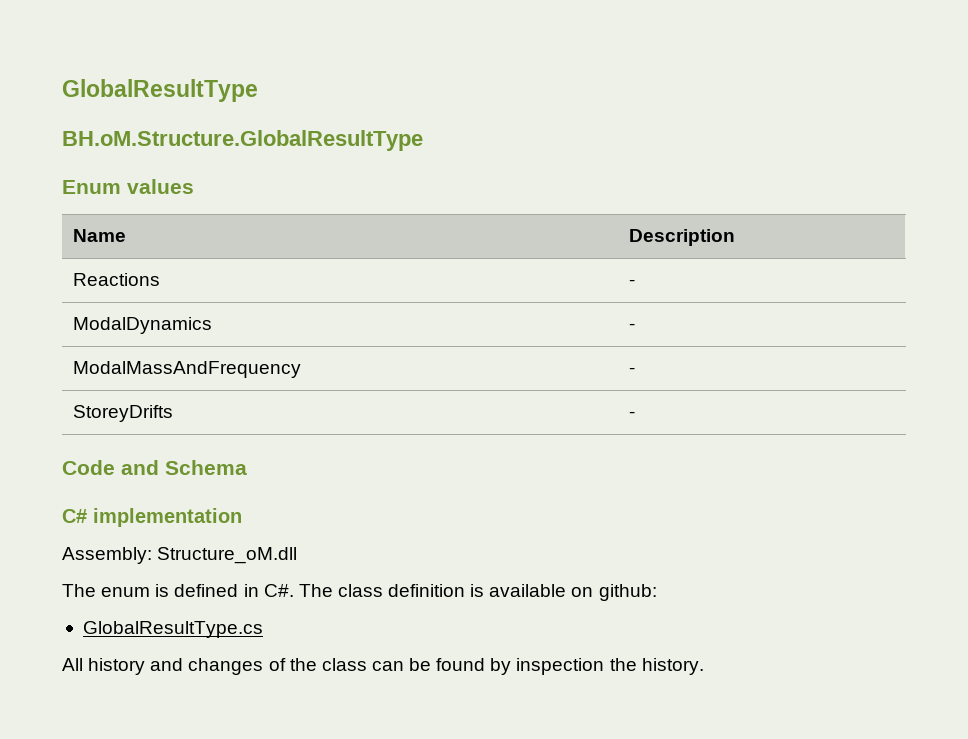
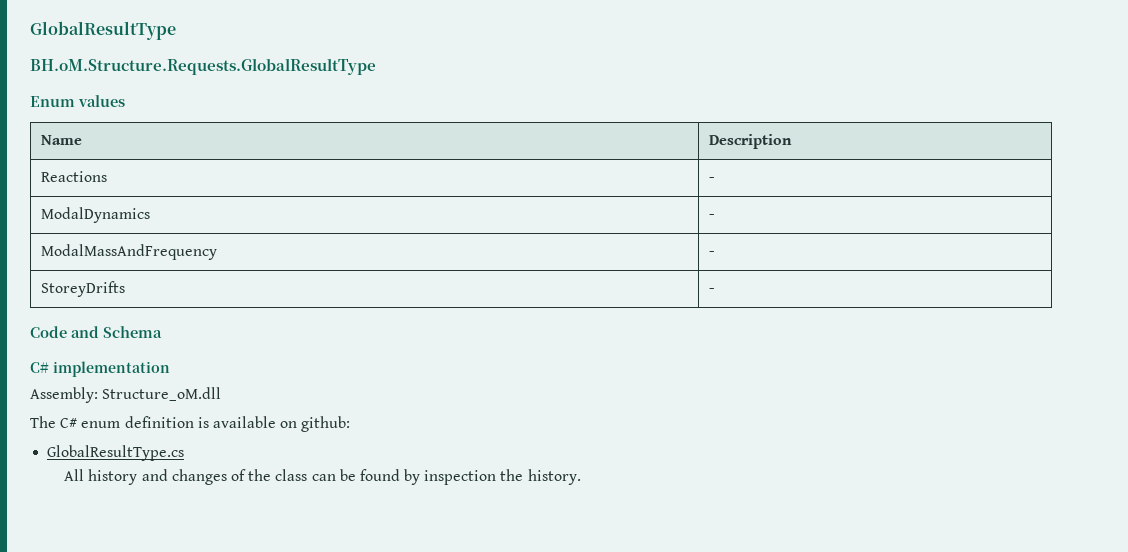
[62,130,423,151] BH.oM.Structure.GlobalResultType -> [30,58,376,75] BH.oM.Structure.Requests.GlobalResultType
[101,584,383,597] enum is defined in C#. The class -> [60,418,121,428] C# enum

